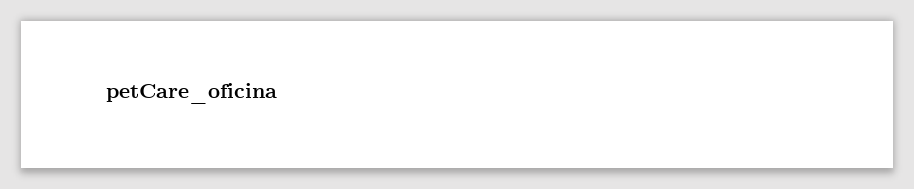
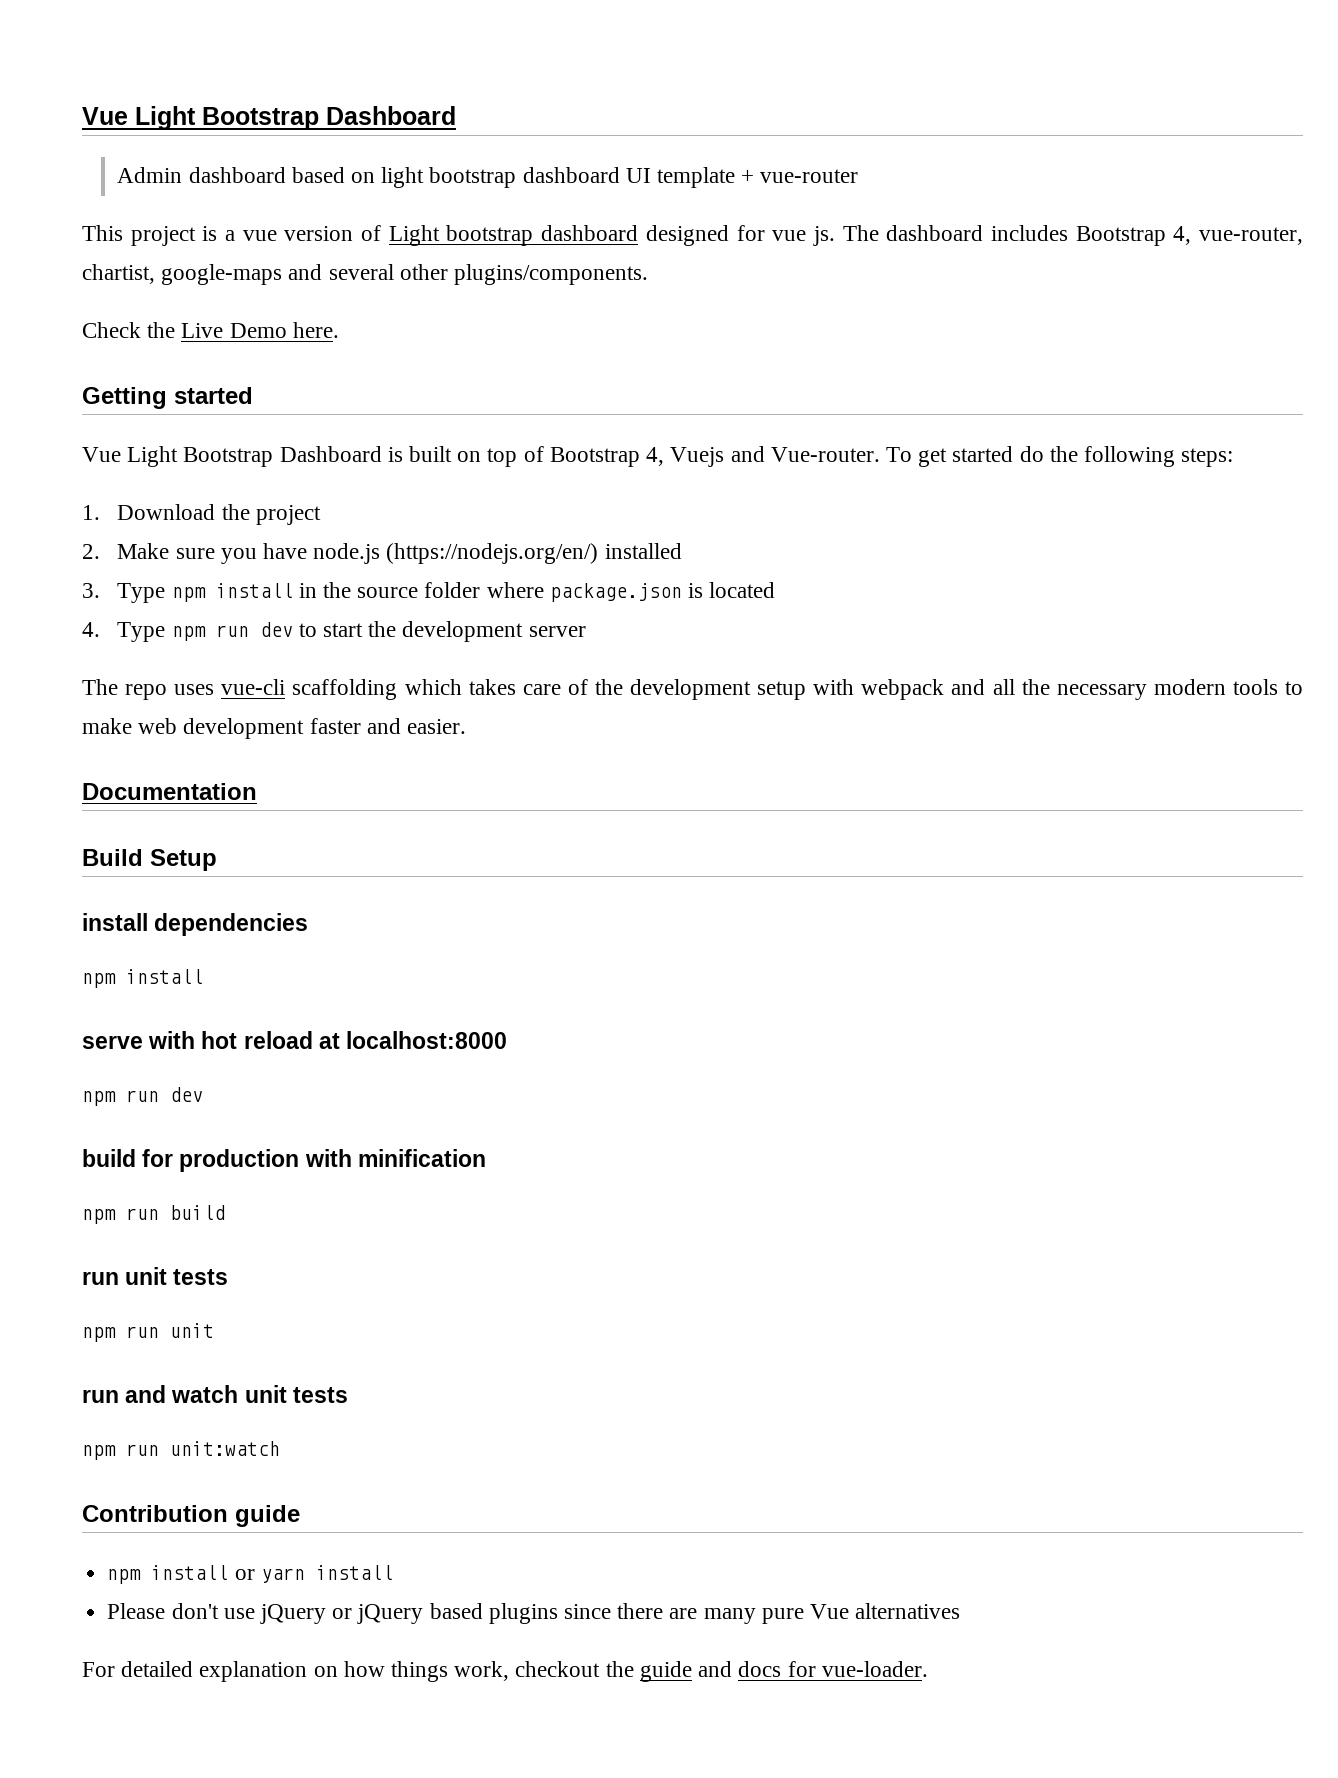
[106,83,277,104] petCare_oficina -> [82,106,456,130] [117,167,859,188] [82,225,1304,246] [82,264,649,285] [82,322,339,338] [82,387,253,409] [82,446,1234,467] [82,504,321,525] [82,543,682,564] [82,582,776,603] [82,621,586,642] [82,679,1303,700] [82,718,467,739] [82,783,257,800] [82,849,217,871] [82,913,309,936] [82,969,203,988] [82,1031,508,1049] [82,1087,203,1106] [82,1149,486,1172] [82,1205,225,1224] [82,1267,229,1285] [82,1323,214,1342] [82,1385,348,1403] [82,1441,280,1460] [82,1505,300,1527] [107,1565,393,1584] [107,1603,961,1624] [82,1661,928,1682] Vue Light Bootstrap Dashboard // Admin dashboard based on light bootstrap dashboard UI template + vue-router // This project is a vue version of Light bootstrap dashboard designed for vue js. The dashboard includes Bootstrap 4, vue-router, chartist, google-maps and several other plugins/components. // Check the Live Demo here. // Getting started // Vue Light Bootstrap Dashboard is built on top of Bootstrap 4, Vuejs and Vue-router. To get started do the following steps: // 1. Download the project // 2. Make sure you have node.js (https://nodejs.org/en/) installed // 3. Type npm install in the source folder where package.json is located // 4. Type npm run dev to start the development server // The repo uses vue-cli scaffolding which takes care of the development setup with webpack and all the necessary modern tools to make web development faster and easier. // Documentation // Build Setup // install dependencies // npm install // serve with hot reload at localhost:8000 // npm run dev // build for production with minification // npm run build // run unit tests // npm run unit // run and watch unit tests // npm run unit:watch // Contribution guide // npm install or yarn install // Please don't use jQuery or jQuery based plugins since there are many pure Vue alternatives // For detailed explanation on how things work, checkout the guide and docs for vue-loader.

